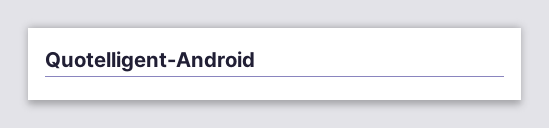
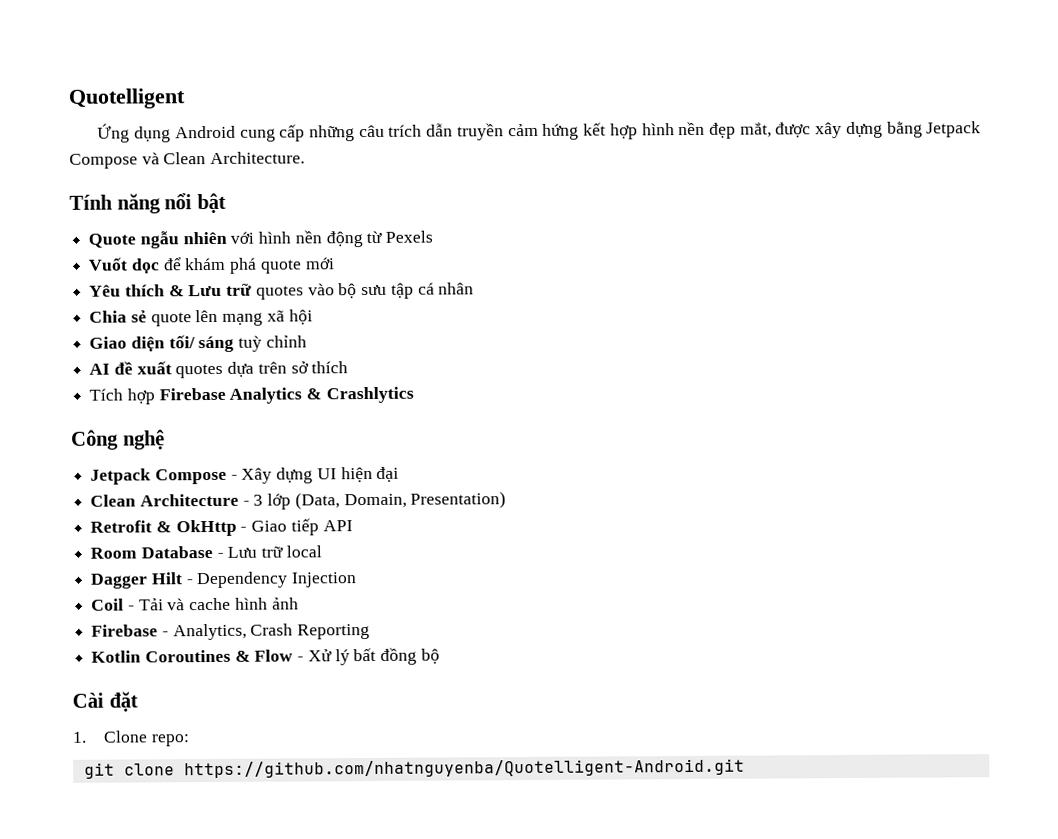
[45,51,255,72] Quotelligent-Android -> [68,88,186,109] [97,121,982,143] [69,151,306,169] [69,192,226,214] [88,230,434,249] [88,257,335,274] [89,282,475,300] [89,309,313,327] [89,335,307,353] [89,361,349,379] [89,386,414,405] [71,429,165,450] [90,466,400,485] [90,491,507,510] [90,518,353,537] [90,545,322,559] [90,571,358,589] [91,597,299,611] [91,623,371,641] [91,647,440,666] [72,691,138,712] [72,730,190,747] [83,758,745,779] Quotelligent // Ứng dụng Android cung cấp những câu trích dẫn truyền cảm hứng kết hợp hình nền đẹp mắt, được xây dựng bằng Jetpack Compose và Clean Architecture. // Tính năng nổi bật // Quote ngẫu nhiên với hình nền động từ Pexels // Vuốt dọc để khám phá quote mới // Yêu thích & Lưu trữ quotes vào bộ sưu tập cá nhân // Chia sẻ quote lên mạng xã hội // Giao diện tối/ sáng tuỳ chỉnh // AI đề xuất quotes dựa trên sở thích // Tích hợp Firebase Analytics & Crashlytics // Công nghệ // Jetpack Compose - Xây dựng UI hiện đại // Clean Architecture - 3 lớp (Data, Domain, Presentation) // Retrofit & OkHttp - Giao tiếp API // Room Database - Lưu trữ local // Dagger Hilt - Dependency Injection // Coil - Tải và cache hình ảnh // Firebase - Analytics, Crash Reporting // Kotlin Coroutines & Flow - Xử lý bất đồng bộ // Cài đặt // 1. Clone repo: // git clone https://github.com/nhatnguyenba/Quotelligent-Android.git

